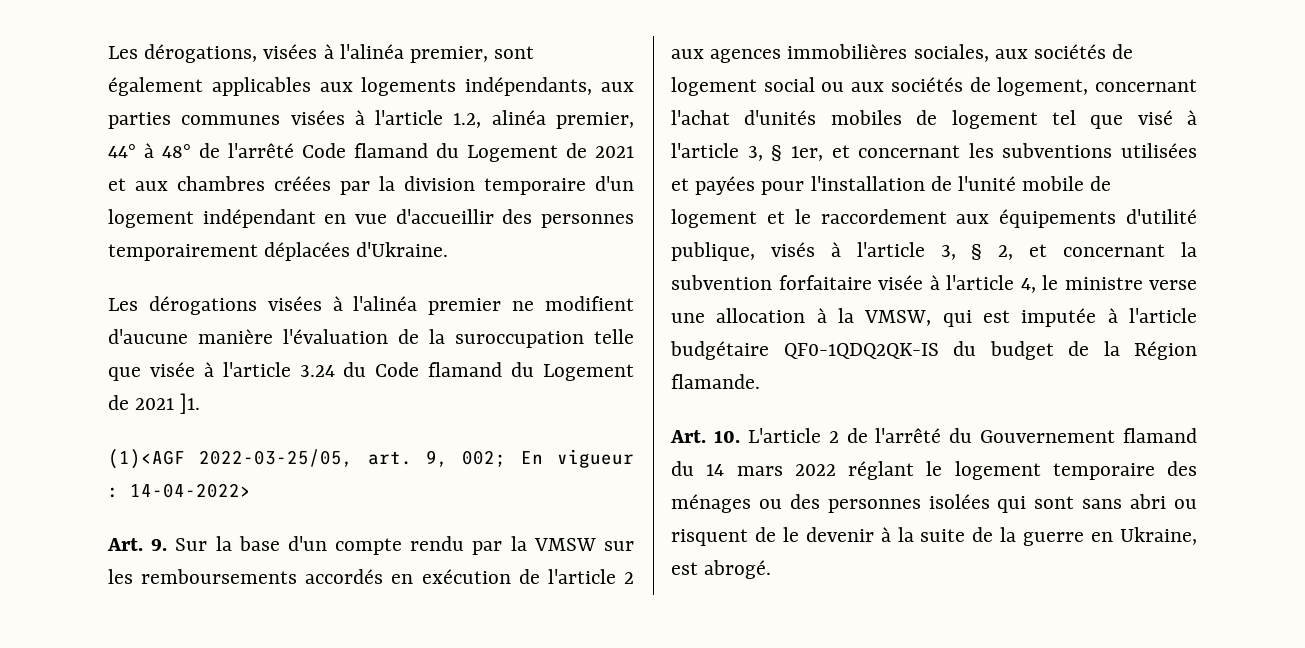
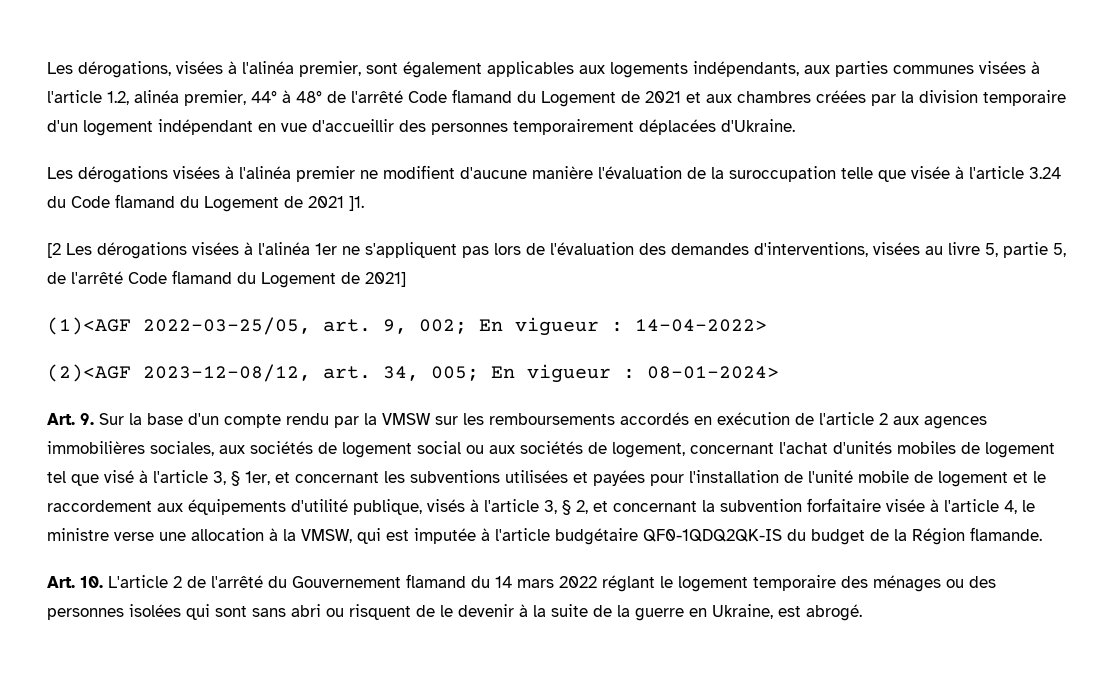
(201, 403) none -> [47,242,1066,259] [47,270,406,288] // [2 Les dérogations visées à l'alinéa 1er ne s'appliquent pas lors de l'évaluation des demandes d'interventions, visées au livre 5, partie 5, de l'arrêté Code flamand du Logement de 2021]
(251, 490) none -> [47,364,779,383] // (2)<AGF 2023-12-08/12, art. 34, 005; En vigueur : 08-01-2024>

